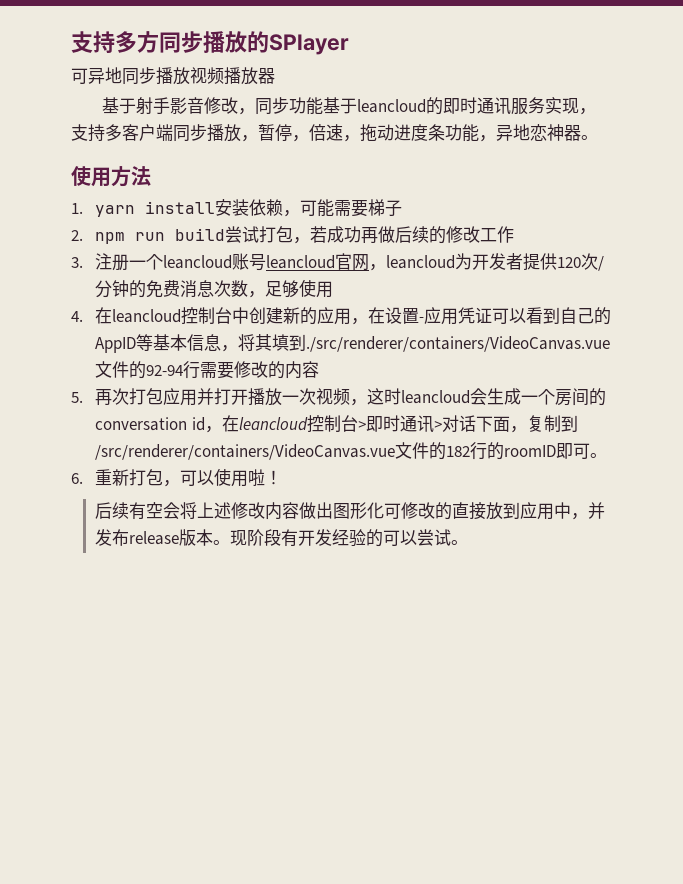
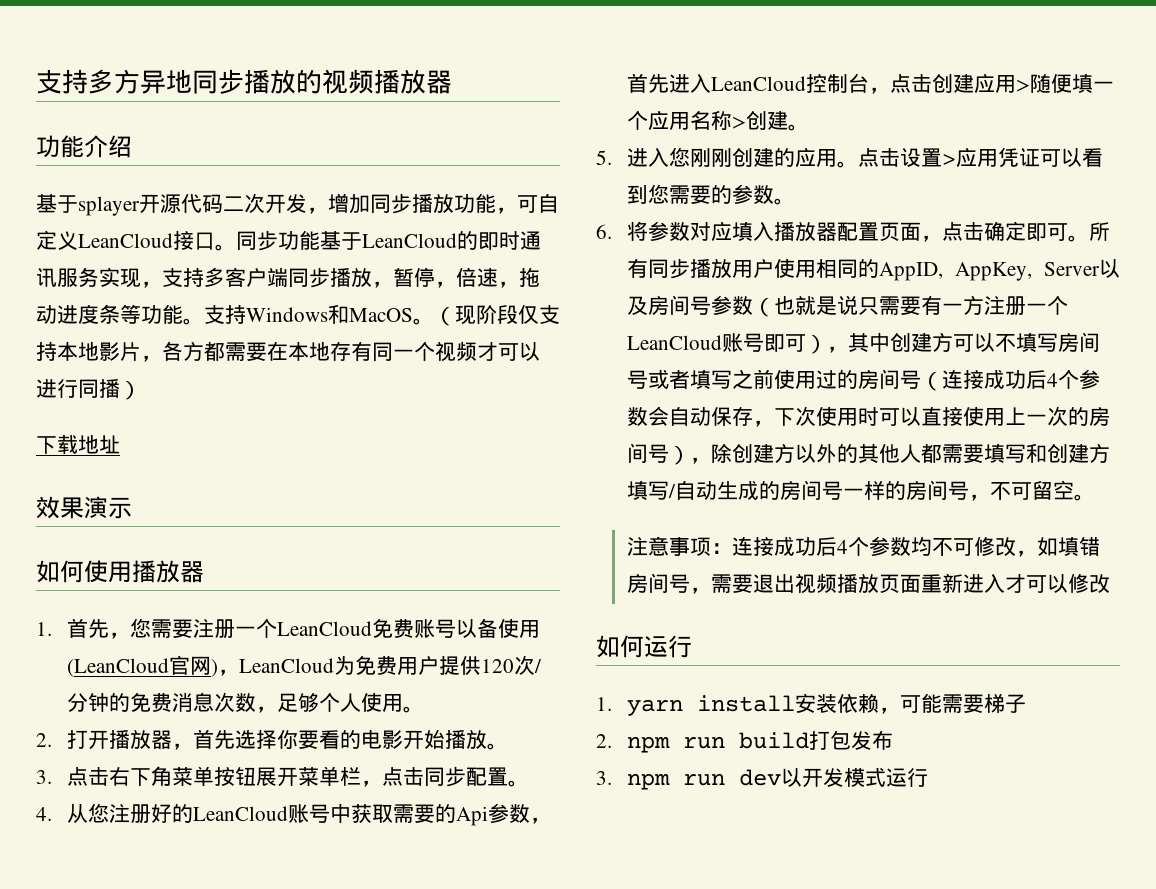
[159,31,349,55] [71,68,88,84] 同步播放的SPlayer // 可 -> (140, 81) none
(190, 76) none -> [296,69,322,94] 的
[102,97,256,115] // 基于射手影音修改， -> [36,135,132,158] [36,193,559,216] [36,230,236,251] // 功能介绍 // 基于splayer开源代码二次开发，增加同步播放功能，可自定义LeanCloud接口。
[357,99,427,113] leancloud -> [362,233,457,248] LeanCloud
[445,124,598,142] [71,166,151,187] 功能，异地恋神器。 // 使用方法 -> [120,304,560,326] [36,341,540,362] [36,379,141,400] [36,435,120,455] [36,496,132,519] [36,560,204,583] [36,618,540,639] [66,655,542,677] [66,692,424,713] [36,729,508,750] [36,766,529,787] [36,803,551,826] [626,73,1114,94] [626,110,809,131] [596,147,1103,168] [626,184,795,205] [596,221,1110,242] [626,258,1120,281] [626,295,1068,317] [626,332,1100,354] [626,369,1100,391] [626,406,1110,427] [626,443,1110,465] [626,480,1095,501] [626,536,1100,557] [626,573,1110,594] [596,635,692,658] 等功能。支持Windows和MacOS。（现阶段仅支持本地影片，各方都需要在本地存有同一个视频才可以进行同播） // 下载地址 // 效果演示 // 如何使用播放器 // 1.首先，您需要注册一个LeanCloud免费账号以备使用(LeanCloud官网)，LeanCloud为免费用户提供120次/分钟的免费消息次数，足够个人使用。 // 2.打开播放器，首先选择你要看的电影开始播放。 // 3.点击右下角菜单按钮展开菜单栏，点击同步配置。 // 4.从您注册好的LeanCloud账号中获取需要的Api参数，首先进入LeanCloud控制台，点击创建应用>随便填一个应用名称>创建。 // 5.进入您刚刚创建的应用。点击设置>应用凭证可以看到您需要的参数。 // 6.将参数对应填入播放器配置页面，点击确定即可。所有同步播放用户使用相同的AppID, AppKey, Server以及房间号参数（也就是说只需要有一方注册一个LeanCloud账号即可），其中创建方可以不填写房间号或者填写之前使用过的房间号（连接成功后4个参数会自动保存，下次使用时可以直接使用上一次的房间号），除创建方以外的其他人都需要填写和创建方填写/自动生成的房间号一样的房间号，不可留空。 // 注意事项：连接成功后4个参数均不可修改，如填错房间号，需要退出视频播放页面重新进入才可以修改 // 如何运行
[225,226,515,244] [71,253,605,271] [95,279,334,298] [71,307,612,325] [95,334,611,353] [95,361,320,379] [71,388,607,406] [95,415,578,433] [95,442,608,460] [71,468,283,487] [95,502,606,520] [95,529,469,547] 尝试打包，若成功再做后续的修改工作 // 3.注册一个leancloud账号leancloud官网，leancloud为开发者提供120次/分钟的免费消息次数，足够使用 // 4.在leancloud控制台中创建新的应用，在设置-应用凭证可以看到自己的AppID等基本信息，将其填到./src/renderer/containers/VideoCanvas.vue文件的92-94行需要修改的内容 // 5.再次打包应用并打开播放一次视频，这时leancloud会生成一个房间的conversation id，在leancloud控制台>即时通讯>对话下面，复制到/src/renderer/containers/VideoCanvas.vue文件的182行的roomID即可。 // 6.重新打包，可以使用啦！ // 后续有空会将上述修改内容做出图形化可修改的直接放到应用中，并发布release版本。现阶段有开发经验的可以尝试。 -> [808,730,893,750] [596,768,928,790] 打包发布 // 3. npm run dev以开发模式运行

